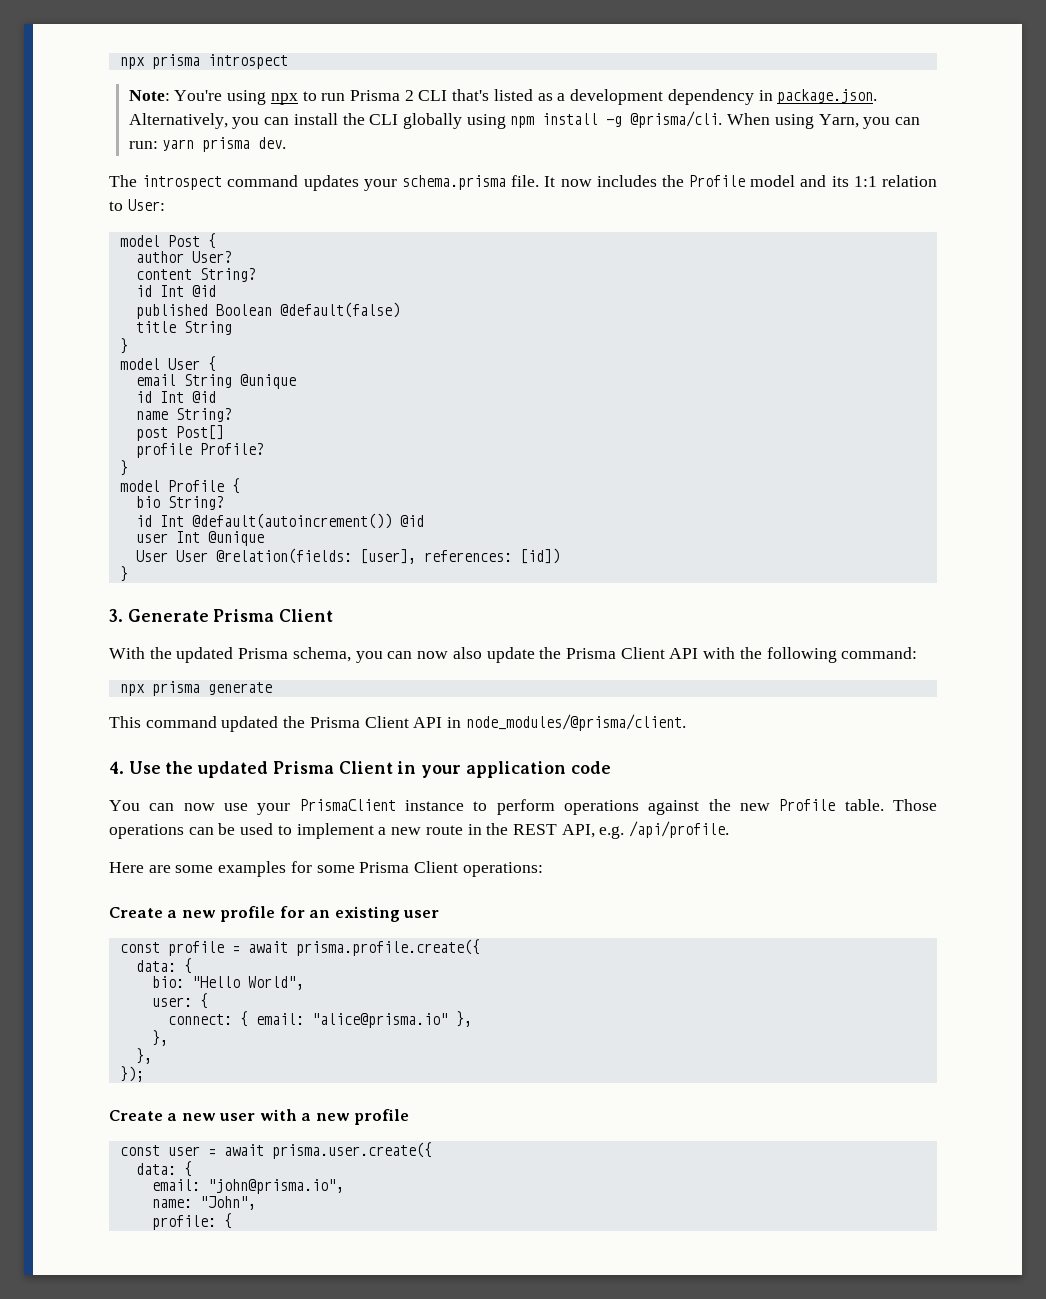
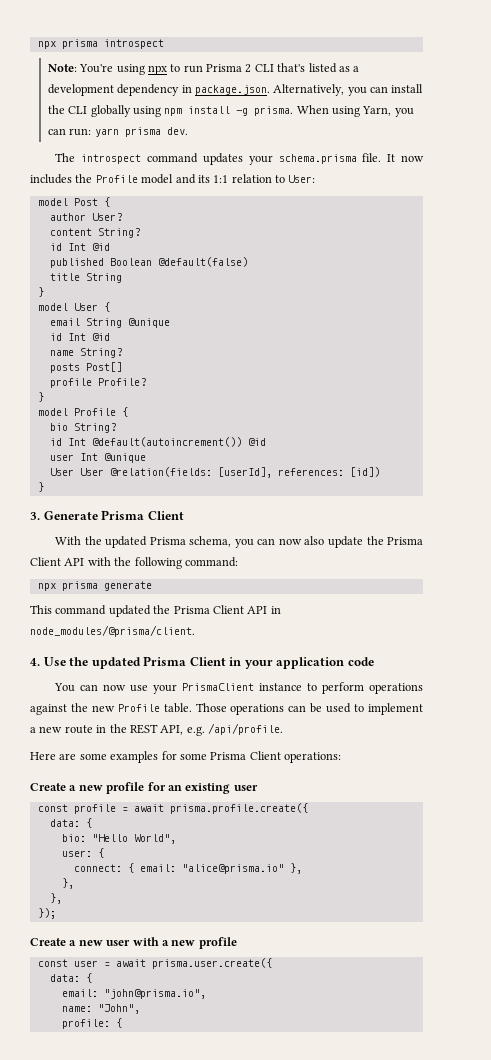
[630,111,723,128] @prisma/cli. -> [254,106,294,116] prisma.
[135,427,168,441] post -> [49,363,80,373] posts
[359,549,416,564] [user], -> [217,467,272,478] [userId],

